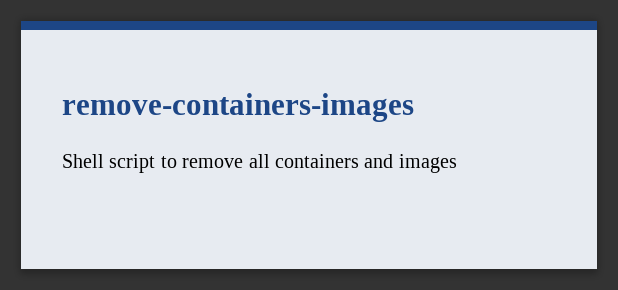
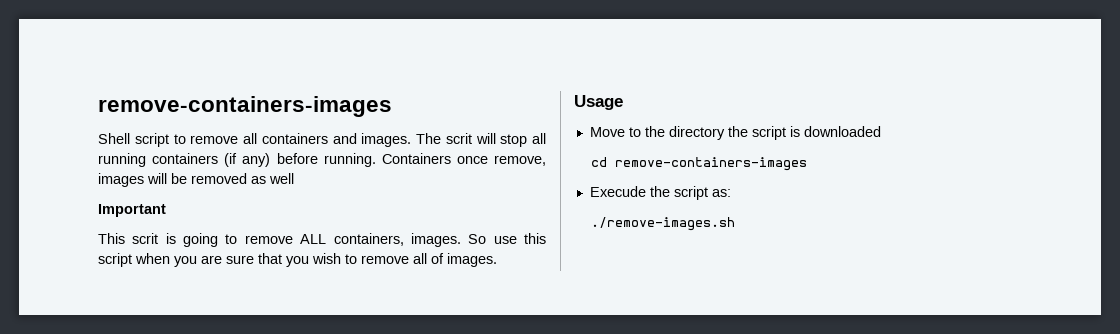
[398,154,457,173] images -> [361,133,546,147] [98,153,546,167] [98,173,294,187] [98,204,166,217] [98,233,546,247] [98,253,497,267] [574,95,623,110] [589,126,881,140] [591,157,808,171] [589,186,731,200] [591,217,736,231] images. The scrit will stop all running containers (if any) before running. Containers once remove, images will be removed as well // Important // This scrit is going to remove ALL containers, images. So use this script when you are sure that you wish to remove all of images. // Usage // Move to the directory the script is downloaded // cd remove-containers-images // Execude the script as: // ./remove-images.sh

